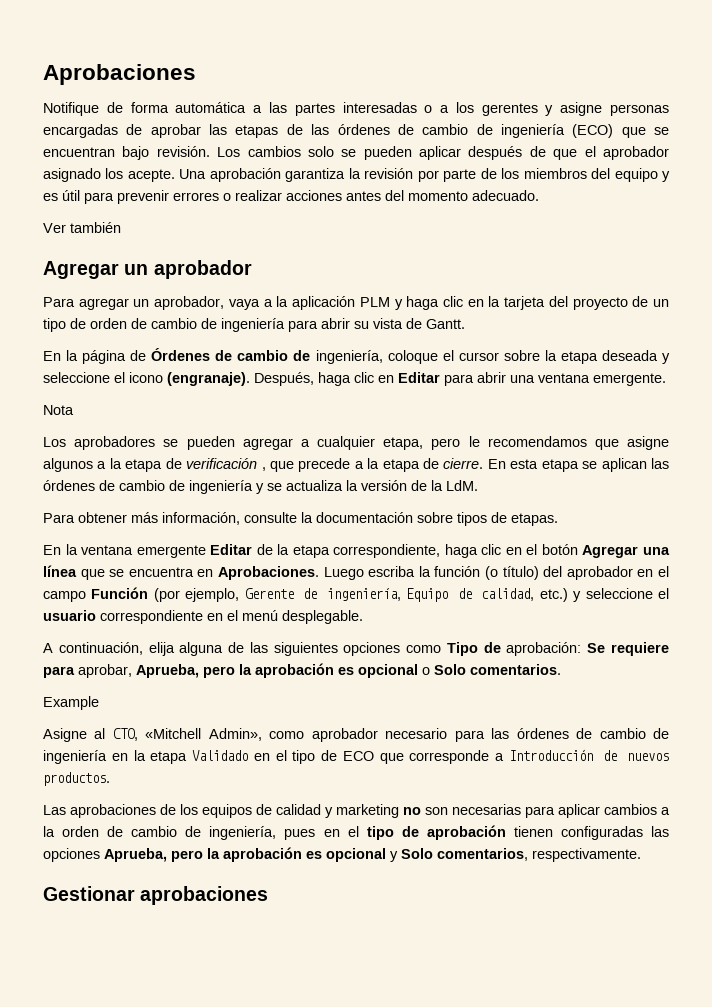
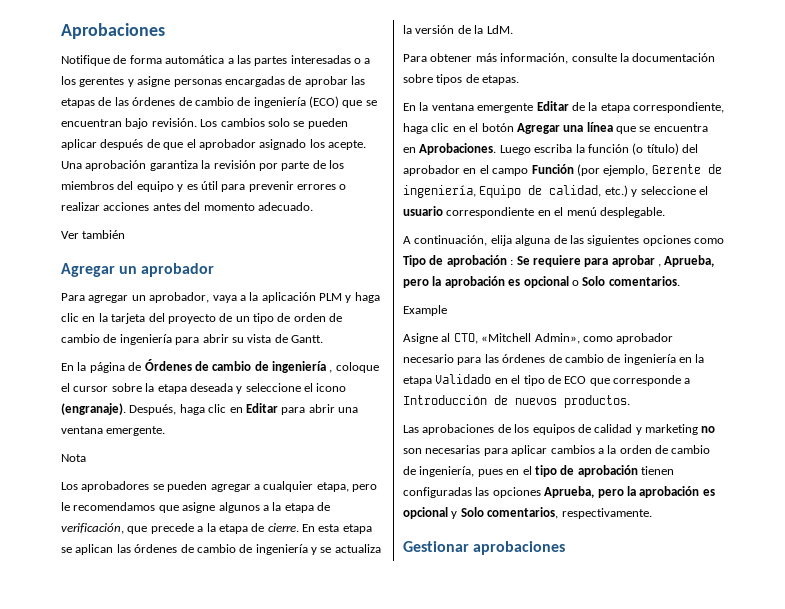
[315,350,383,364] ingeniería, -> [272,361,333,373] ingeniería ,
[186,458,266,471] verificación , -> [61,523,124,534] verificación,
[506,642,582,656] aprobación: -> [446,255,514,267] aprobación :
[78,664,132,678] aprobar, -> [611,255,661,267] aprobar ,

